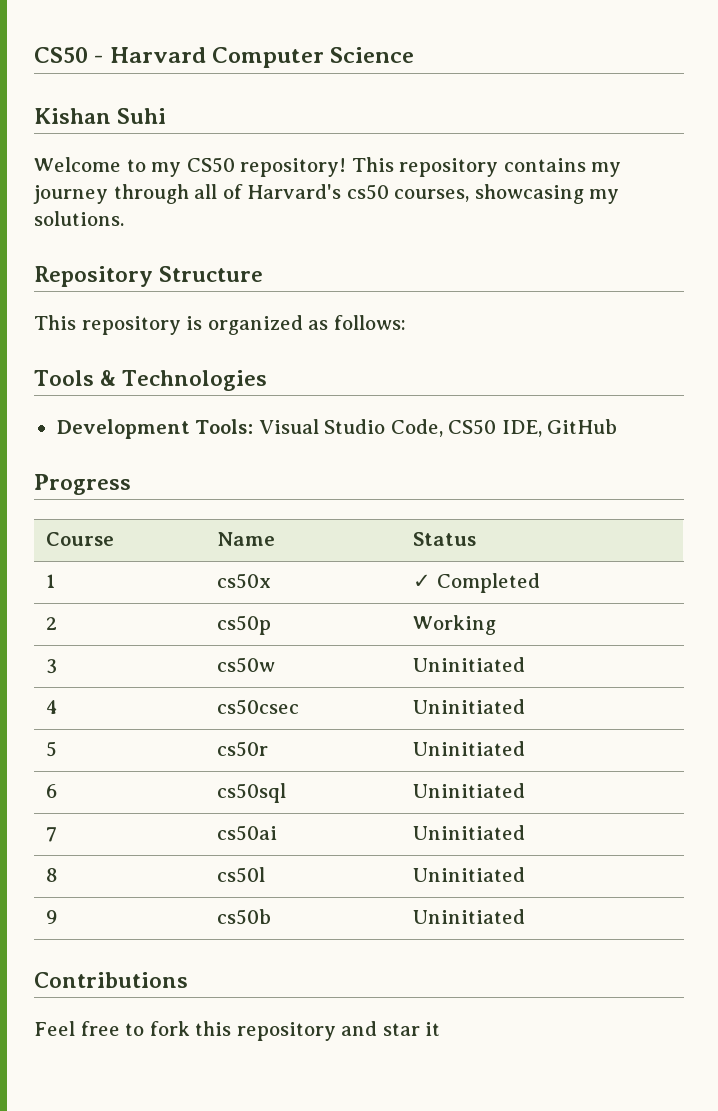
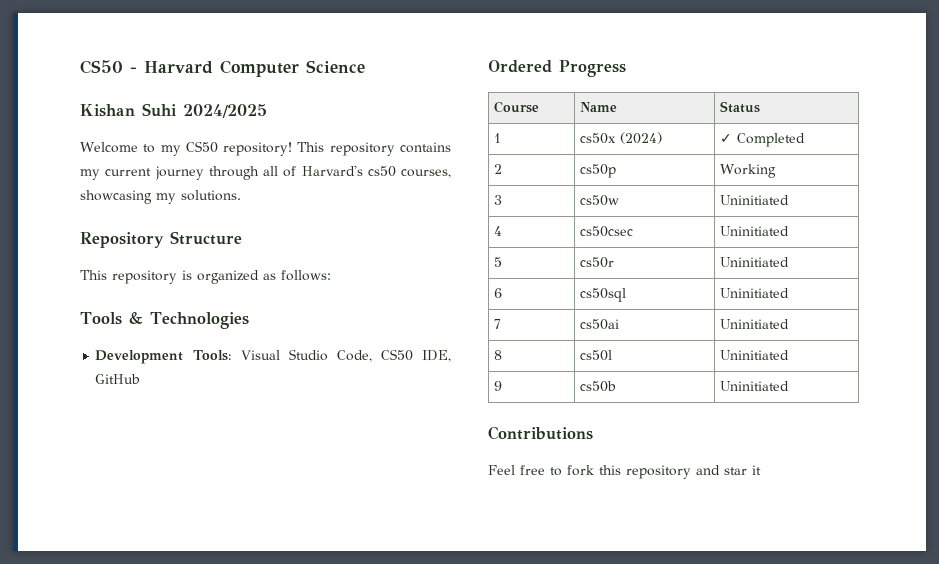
(167, 116) none -> [183,104,267,118] 2024/2025
(622, 169) none -> [105,168,152,176] current
(618, 426) none -> [488,60,552,73] Ordered
(272, 581) none -> [620,132,663,144] (2024)

